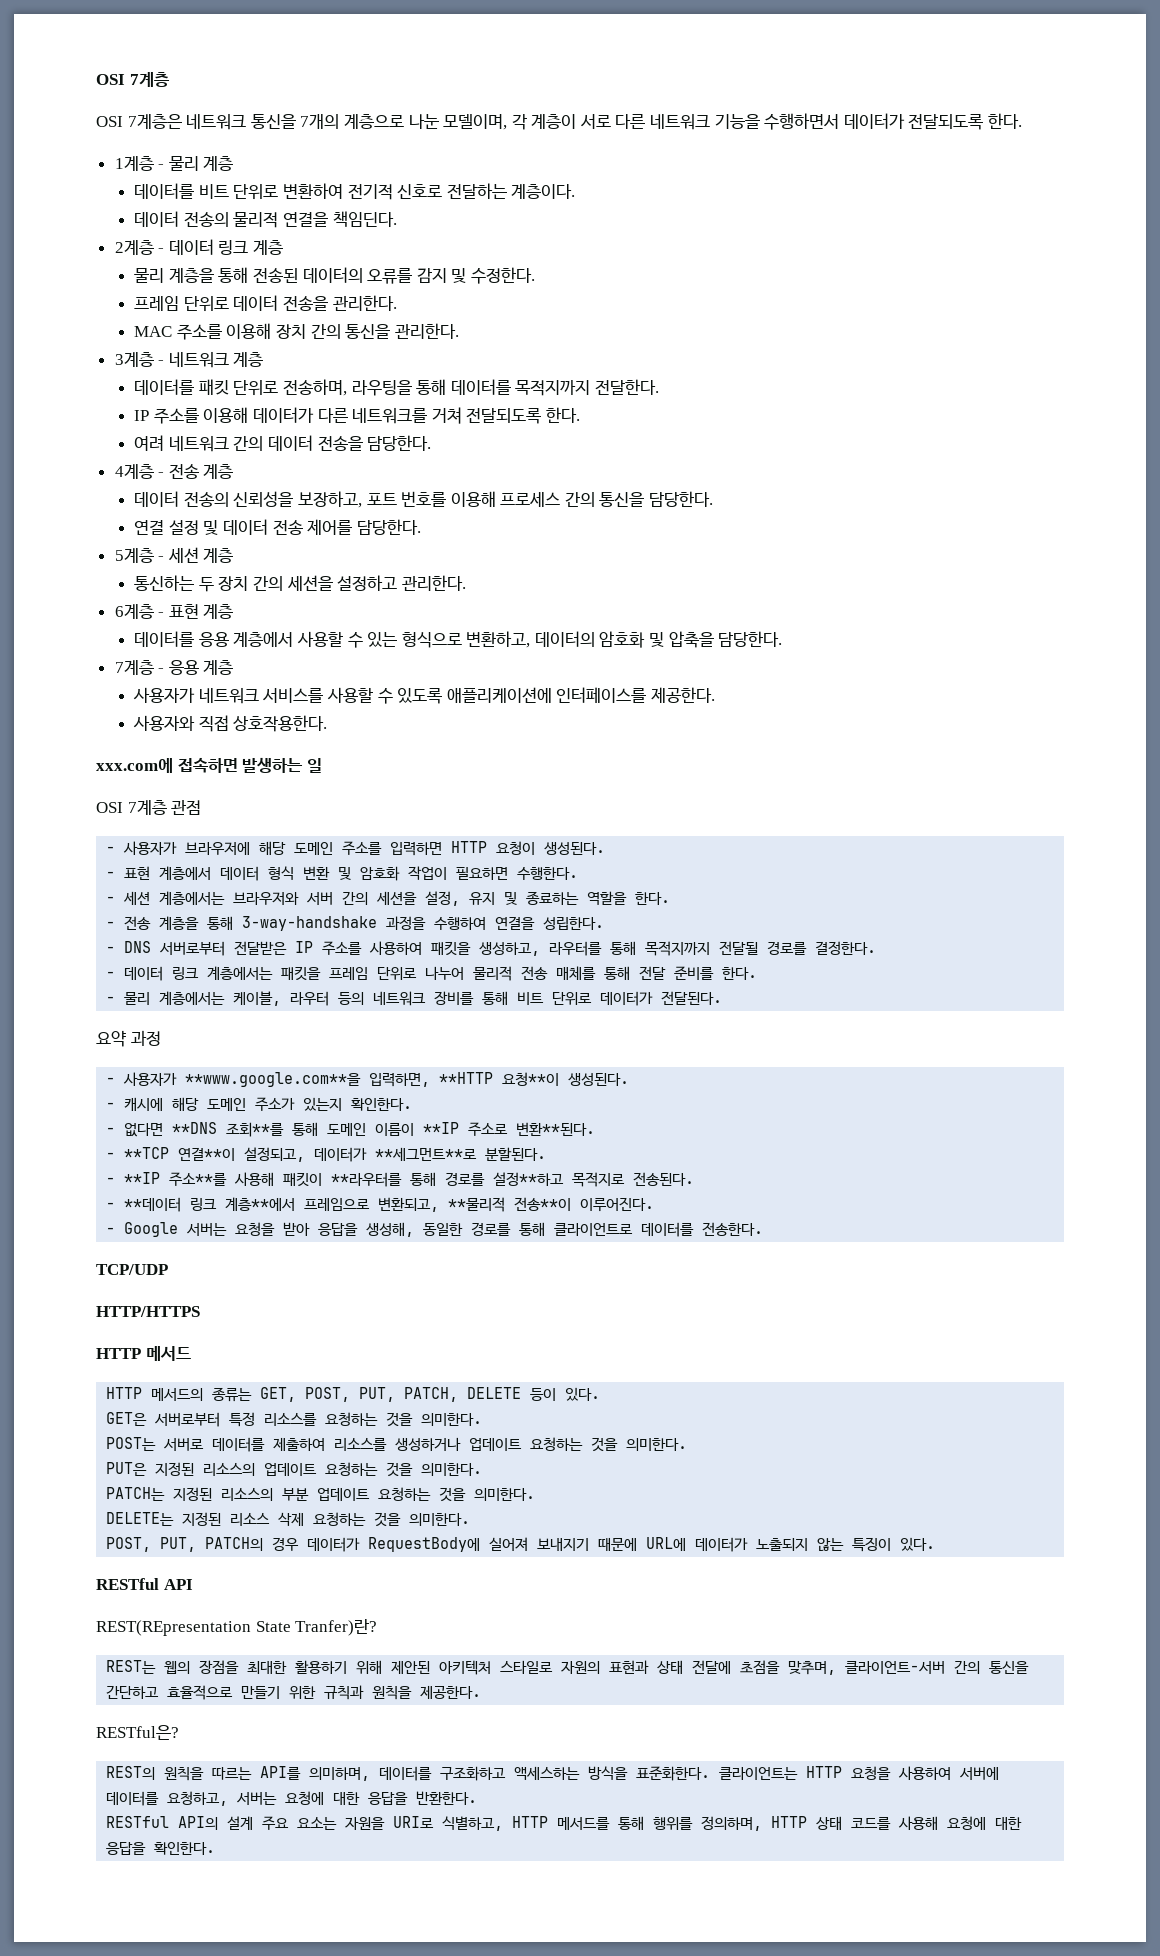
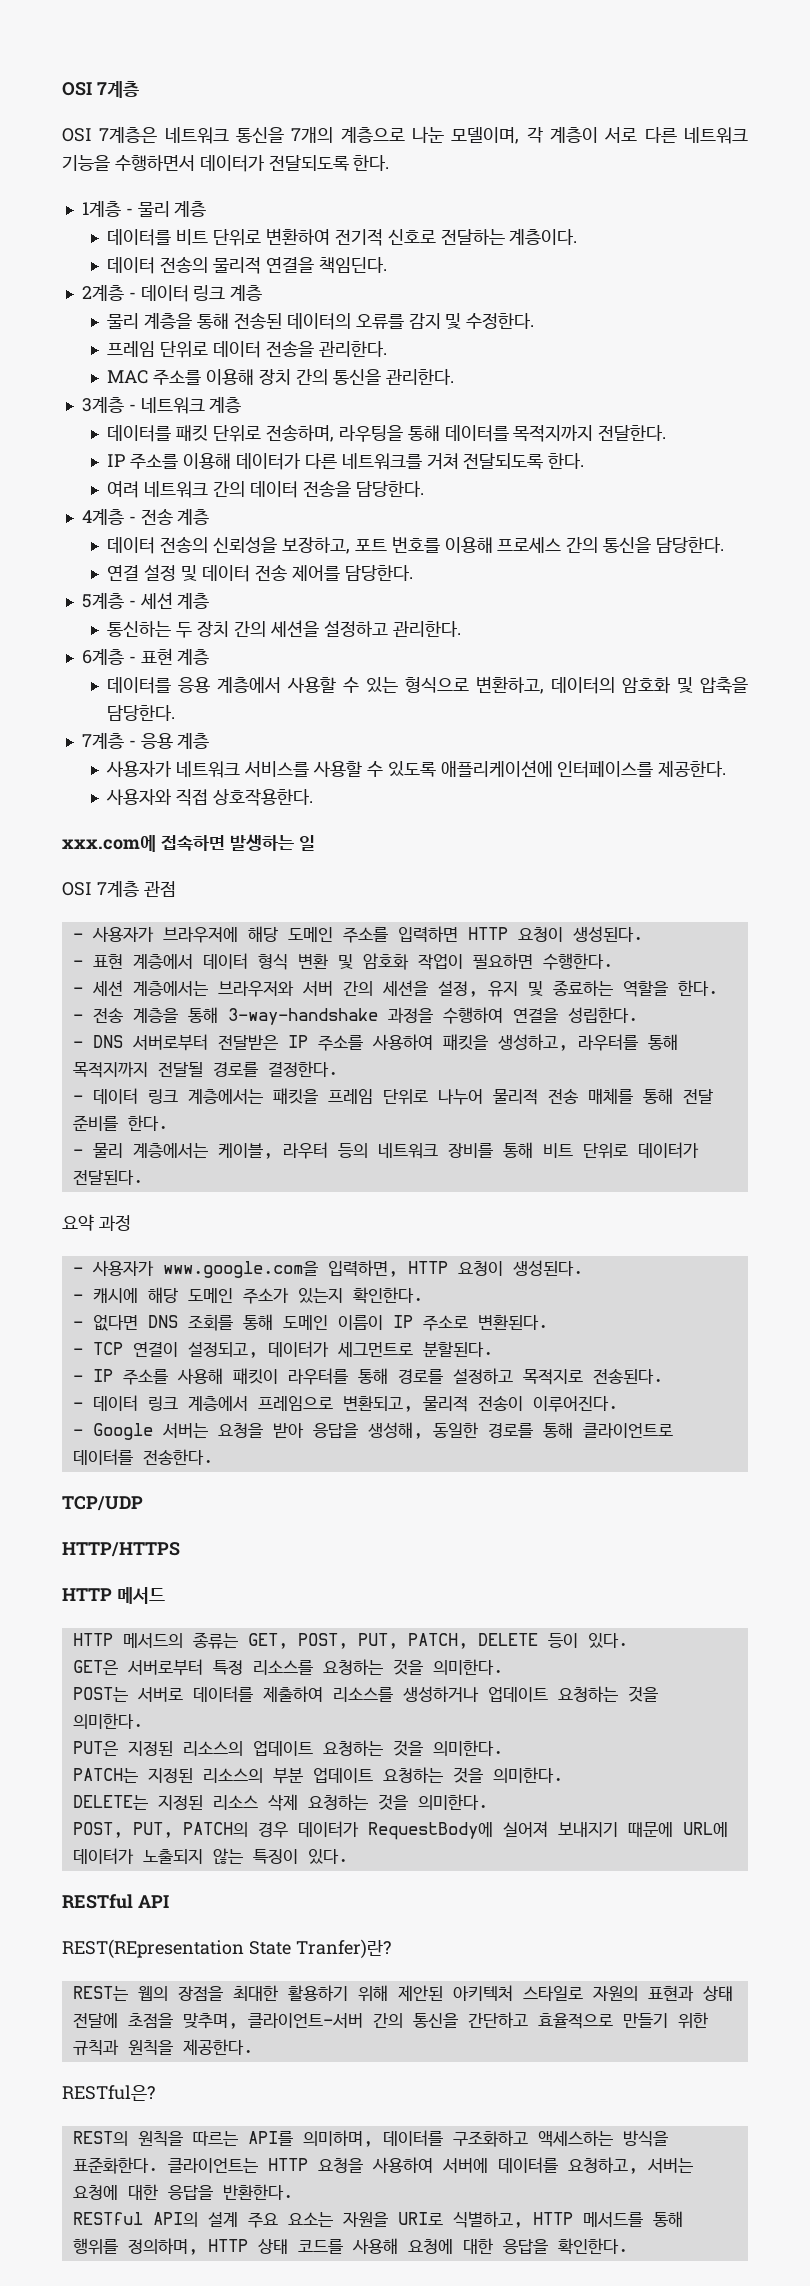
[185,1072,560,1087] **www.google.com**을 입력하면, **HTTP 요청**이 -> [162,1260,503,1278] www.google.com을 입력하면, HTTP 요청이
[172,1122,285,1137] **DNS 조회**를 -> [147,1315,233,1331] DNS 조회를
[423,1122,596,1136] [106,1147,236,1161] **IP 주소로 변환**된다. // - **TCP 연결**이 -> [392,1315,548,1331] [72,1342,178,1357] IP 주소로 변환된다. // - TCP 연결이
[375,1147,478,1161] **세그먼트**로 -> [336,1342,413,1357] 세그먼트로
[124,1172,228,1186] **IP 주소**를 -> [92,1369,168,1385] IP 주소를
[331,1172,403,1187] **라우터를 -> [287,1368,348,1385] 라우터를
[493,1172,565,1186] 설정**하고 -> [452,1368,513,1384] 설정하고
[124,1197,572,1212] **데이터 링크 계층**에서 프레임으로 변환되고, **물리적 전송**이 -> [92,1395,523,1412] 데이터 링크 계층에서 프레임으로 변환되고, 물리적 전송이

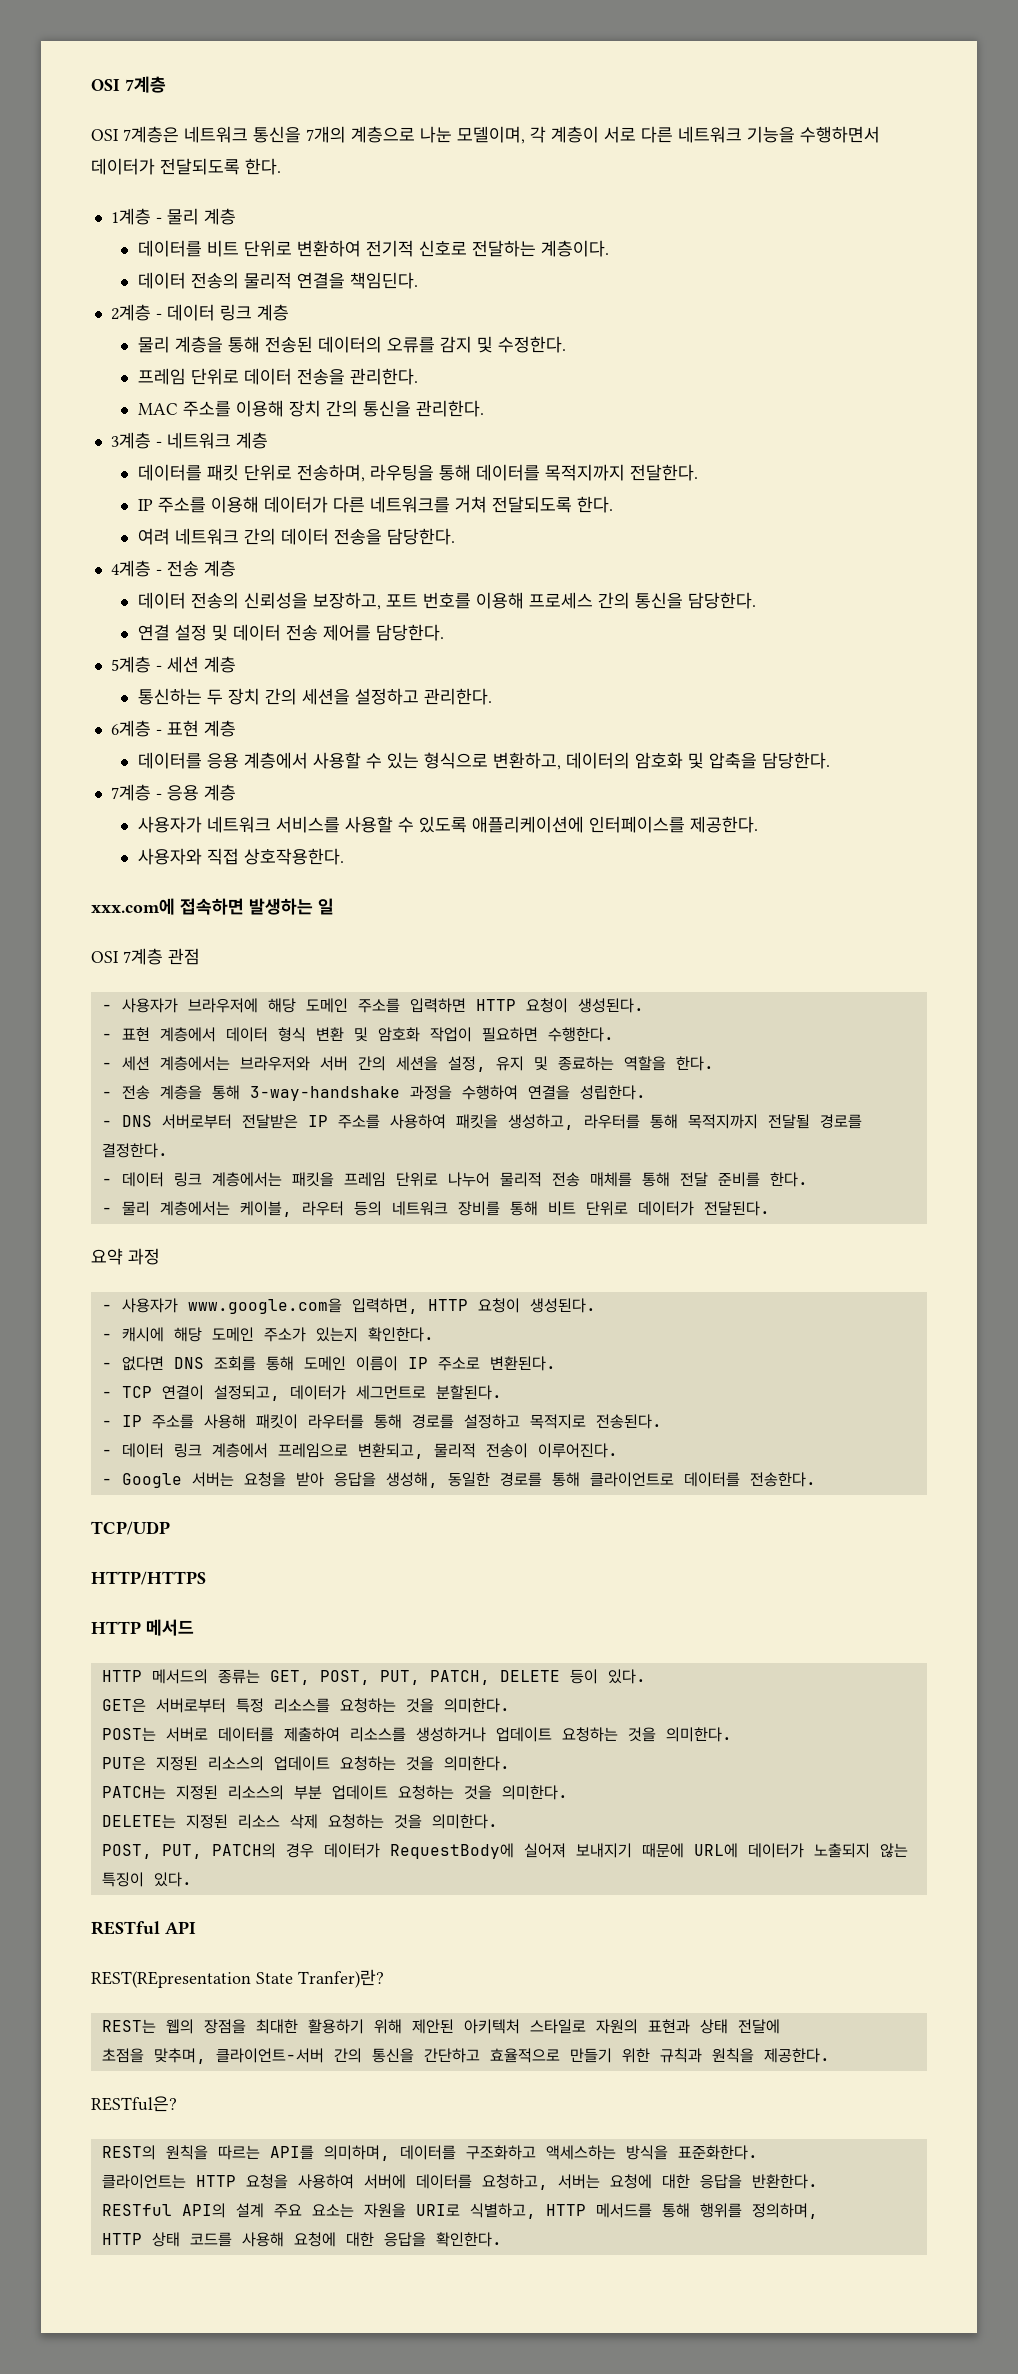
(118, 2020) none -> (780, 2026) //
(158, 2165) none -> (758, 2152) //
(198, 2246) none -> (818, 2211) //

